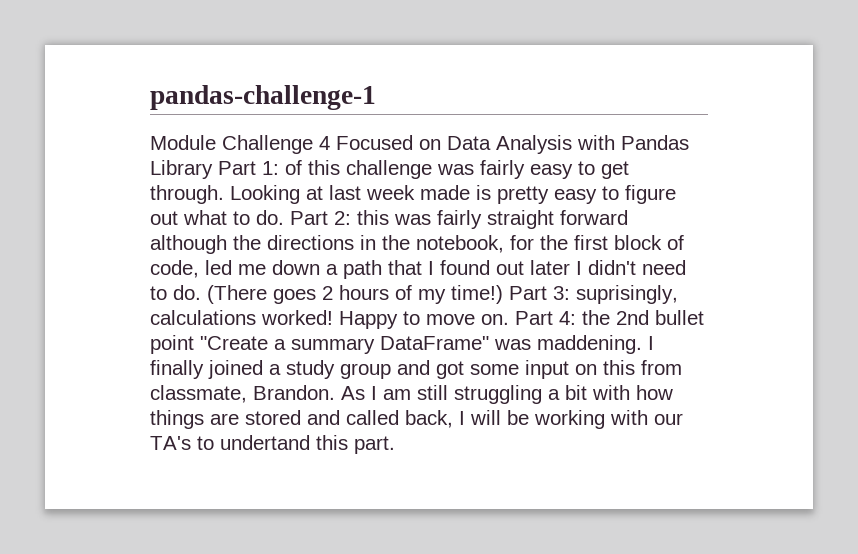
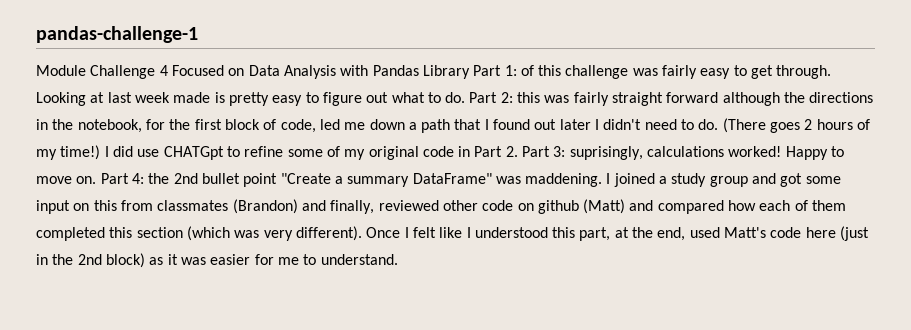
(503, 294) none -> [104,146,518,160] I did use CHATGpt to refine some of my original code in Part 2.
[150,360,204,379] finally -> (611, 178) none
[150,385,673,404] [150,410,683,429] [150,435,395,454] classmate, Brandon. As I am still struggling a bit with how things are stored and called back, I will be working with our TA's to undertand this part. -> [157,199,847,214] [36,226,870,241] [36,253,398,268] classmates (Brandon) and finally, reviewed other code on github (Matt) and compared how each of them completed this section (which was very different). Once I felt like I understood this part, at the end, used Matt's code here (just in the 2nd block) as it was easier for me to understand.

